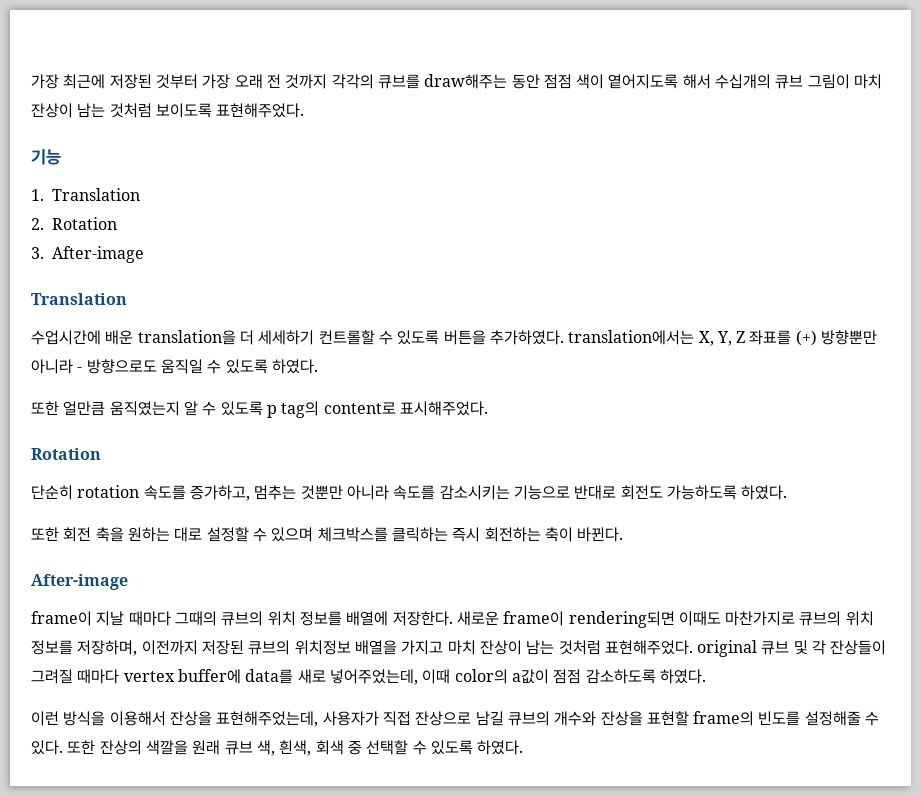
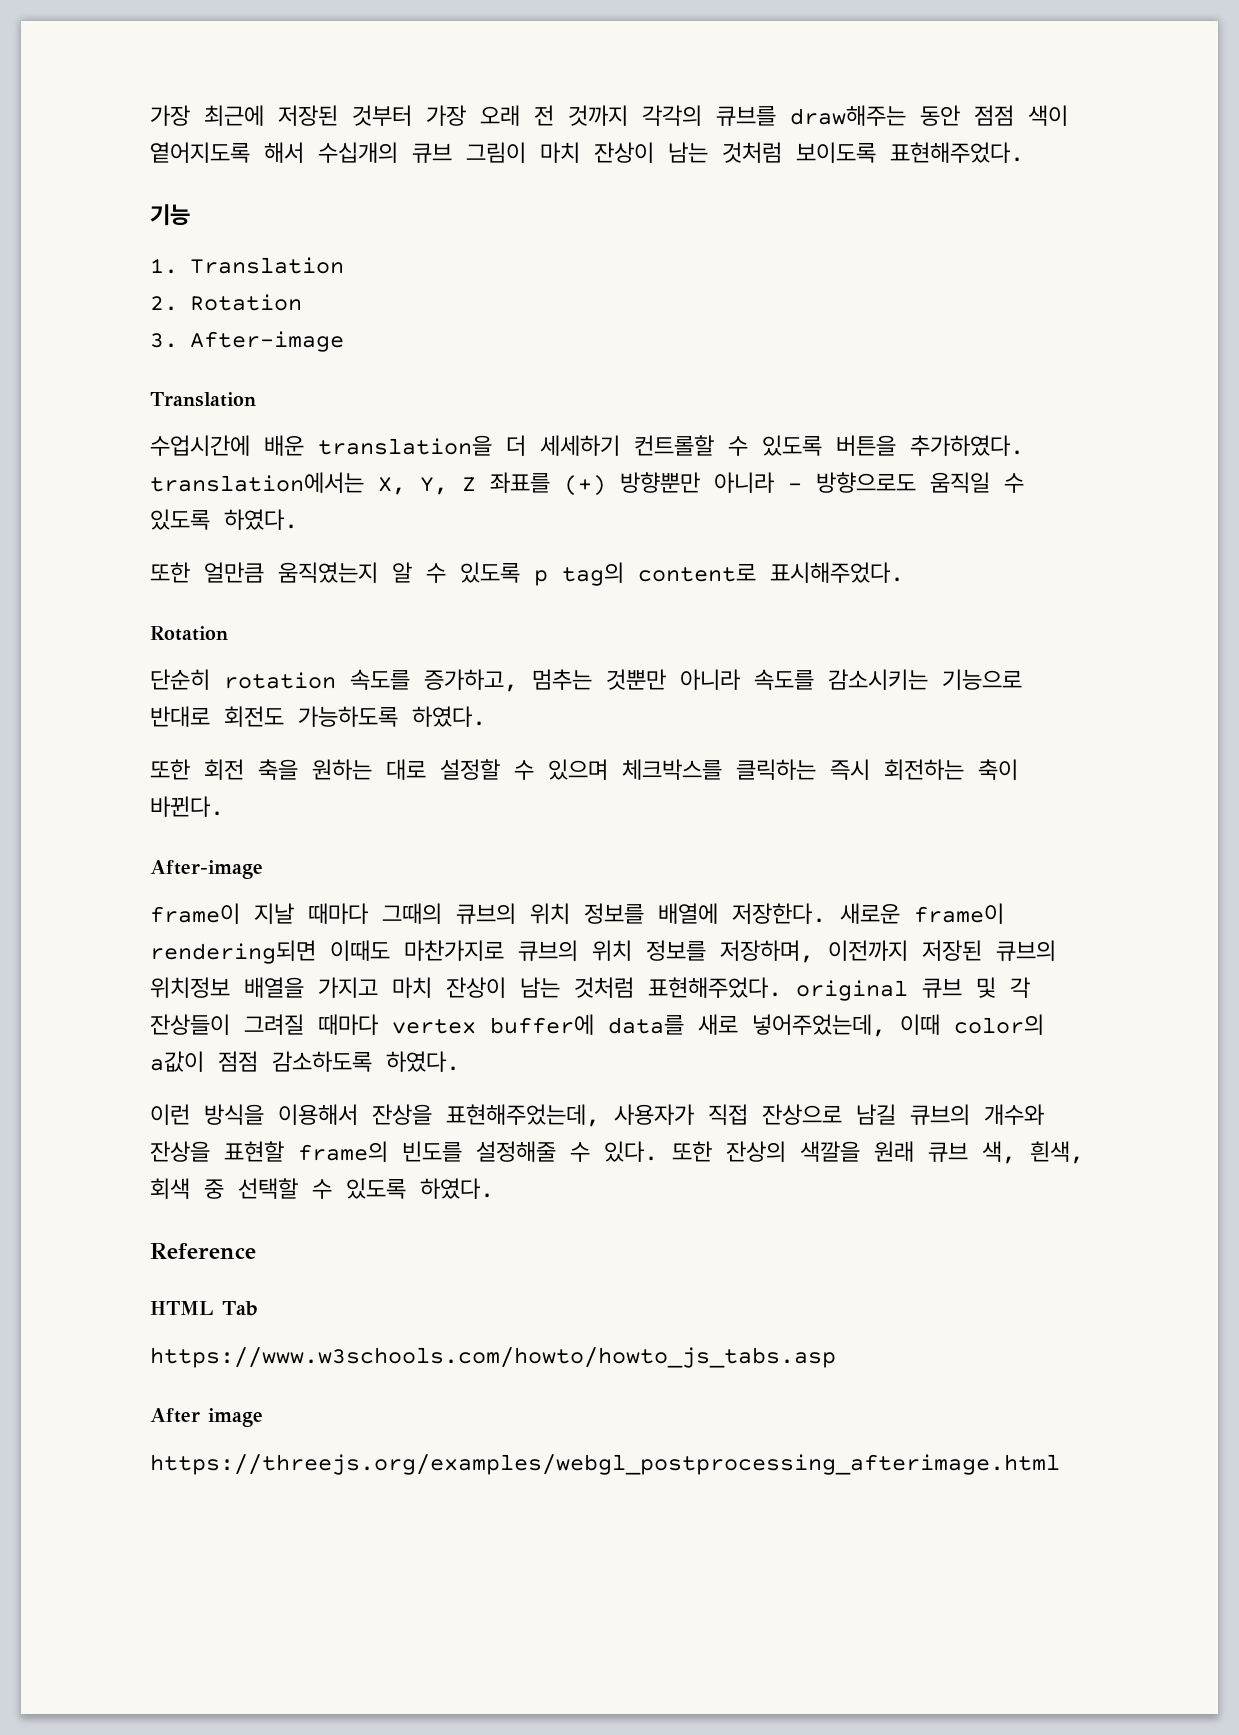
(524, 747) none -> [150,1243,256,1259] [150,1301,258,1316] [150,1347,836,1368] [150,1408,263,1427] [150,1454,1060,1475] // Reference // HTML Tab // https://www.w3schools.com/howto/howto_js_tabs.asp // After image // https://threejs.org/examples/webgl_postprocessing_afterimage.html

